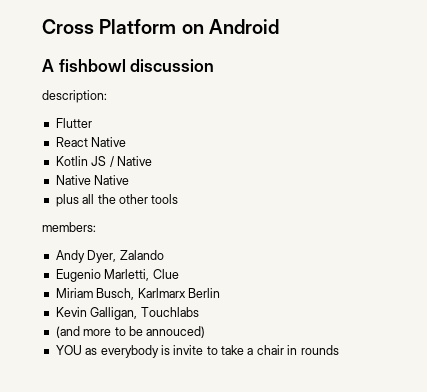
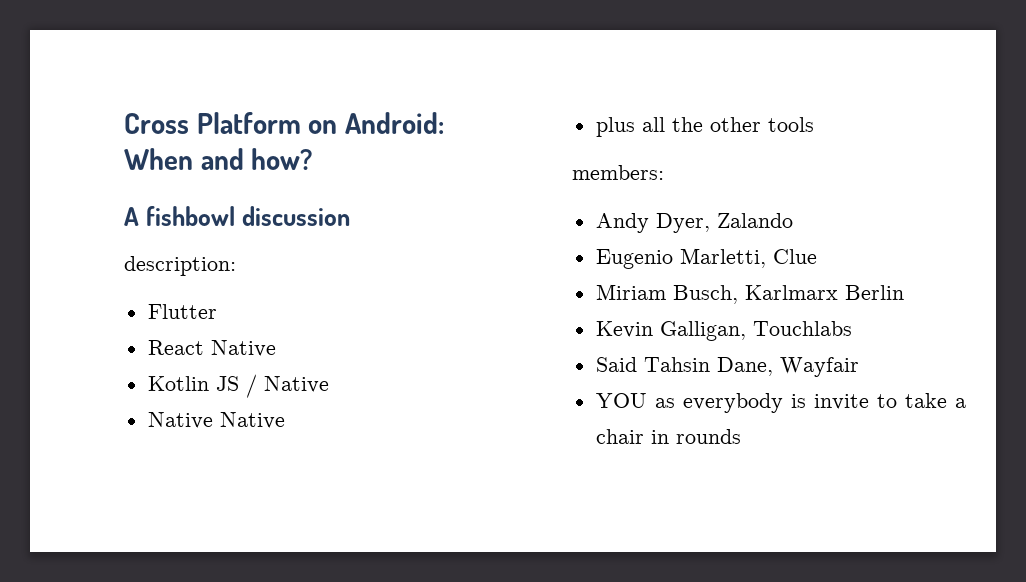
[208,19,279,34] Android -> [345,112,445,134] [124,148,313,170] Android: When and how?
[55,326,206,338] (and more to be annouced) -> [595,357,859,377] Said Tahsin Dane, Wayfair

